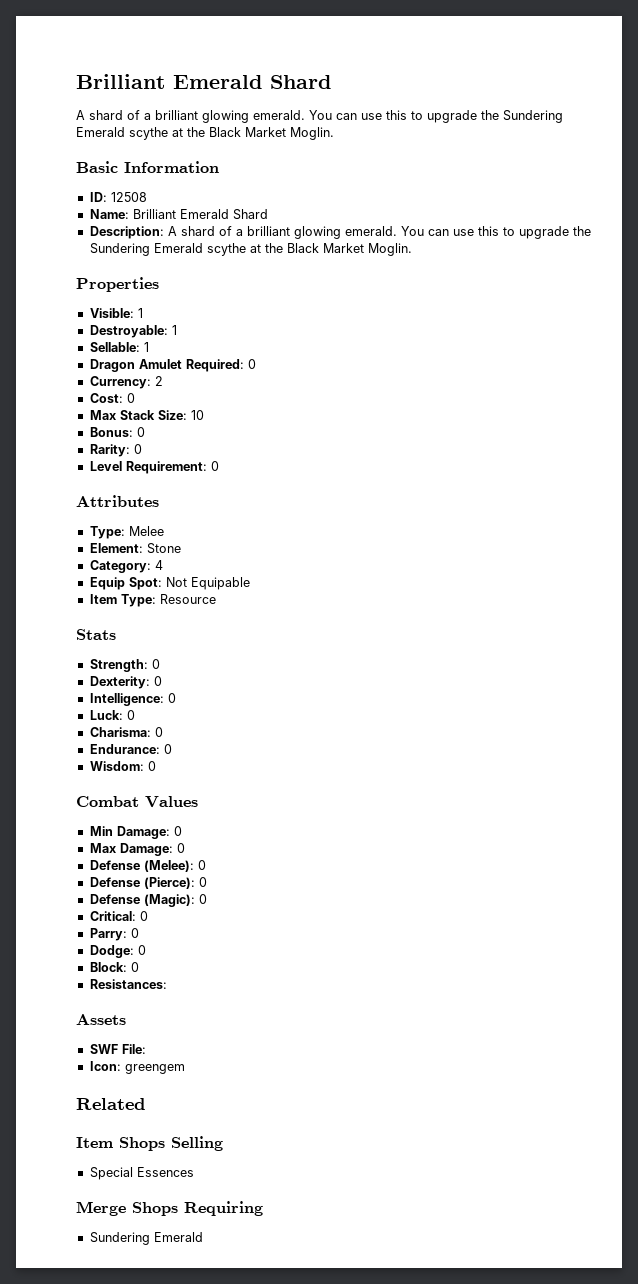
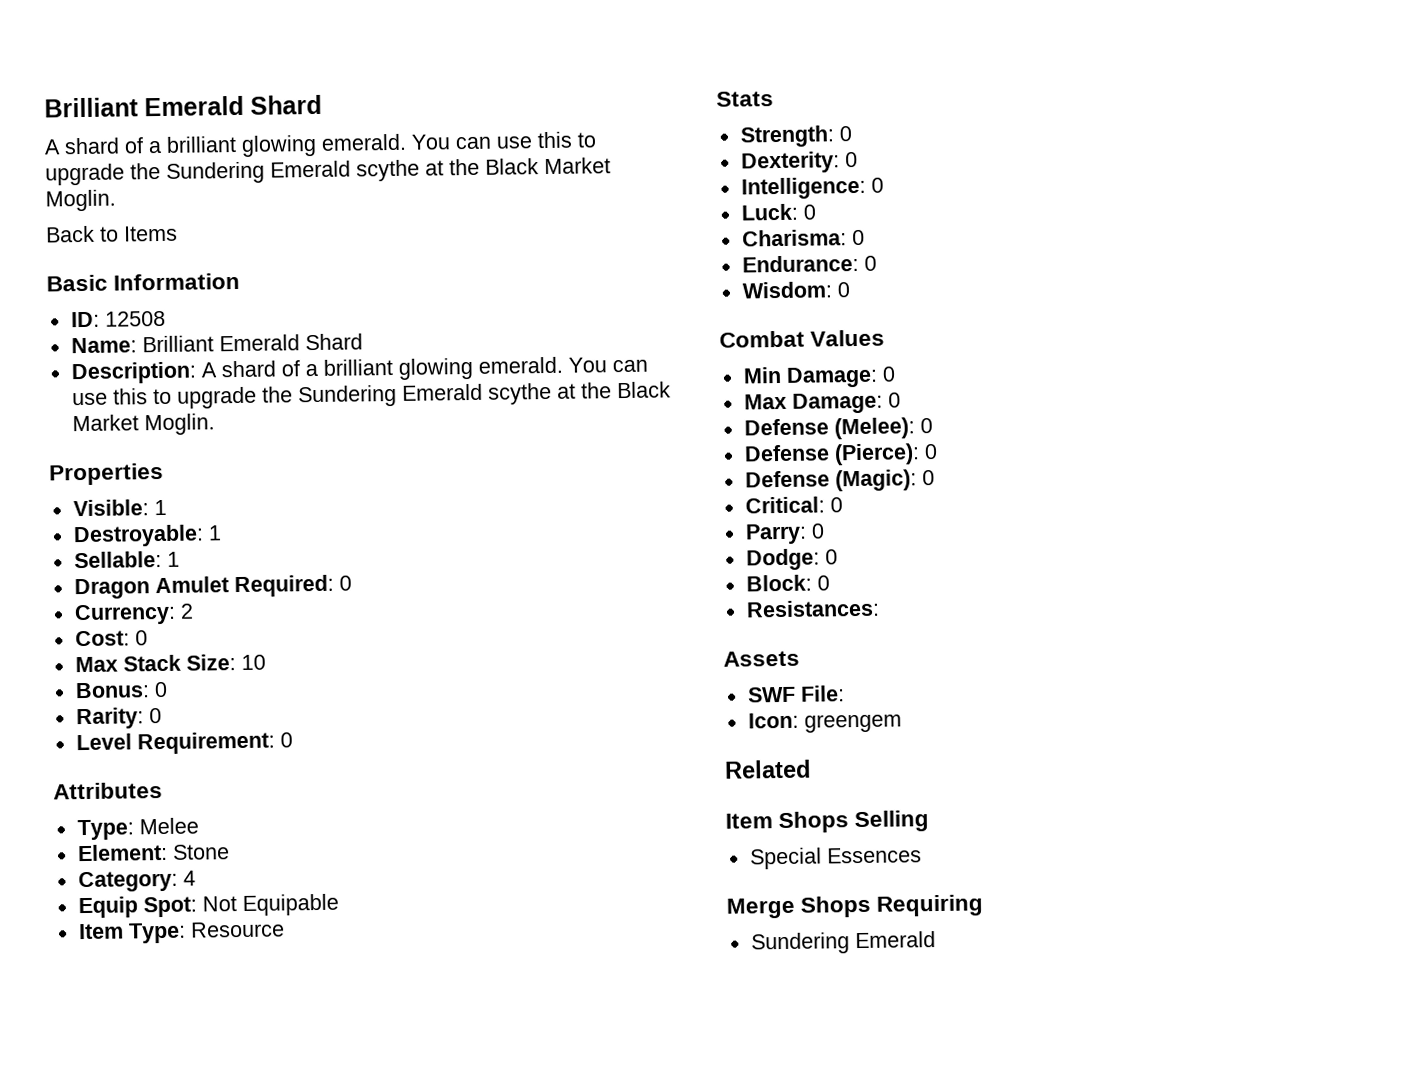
(334, 133) none -> [45,225,178,243] // Back to Items

